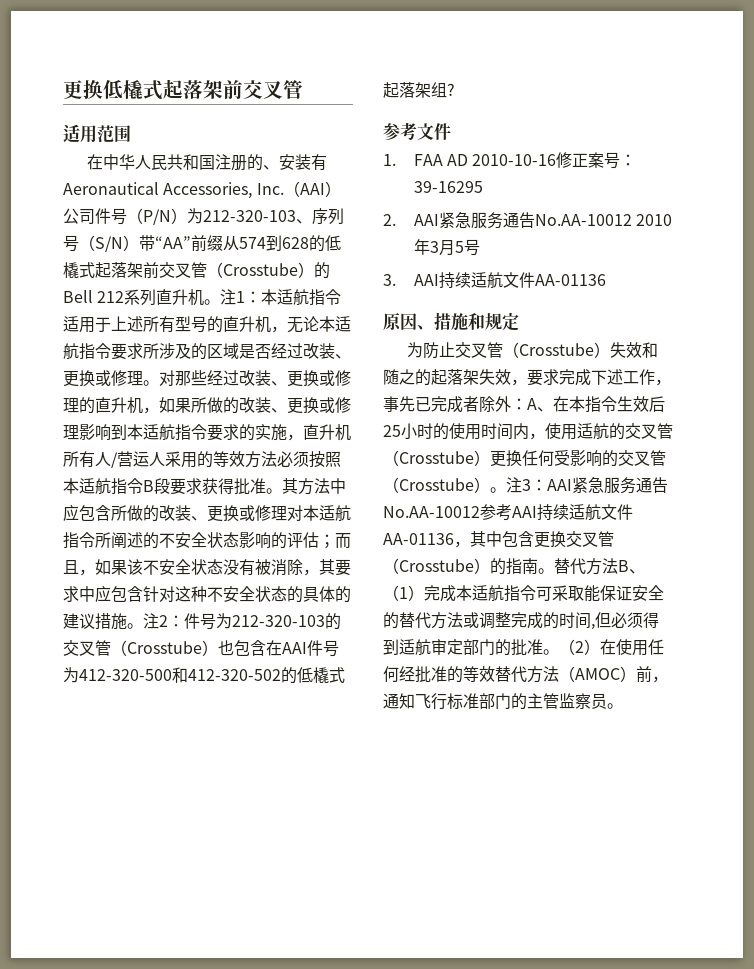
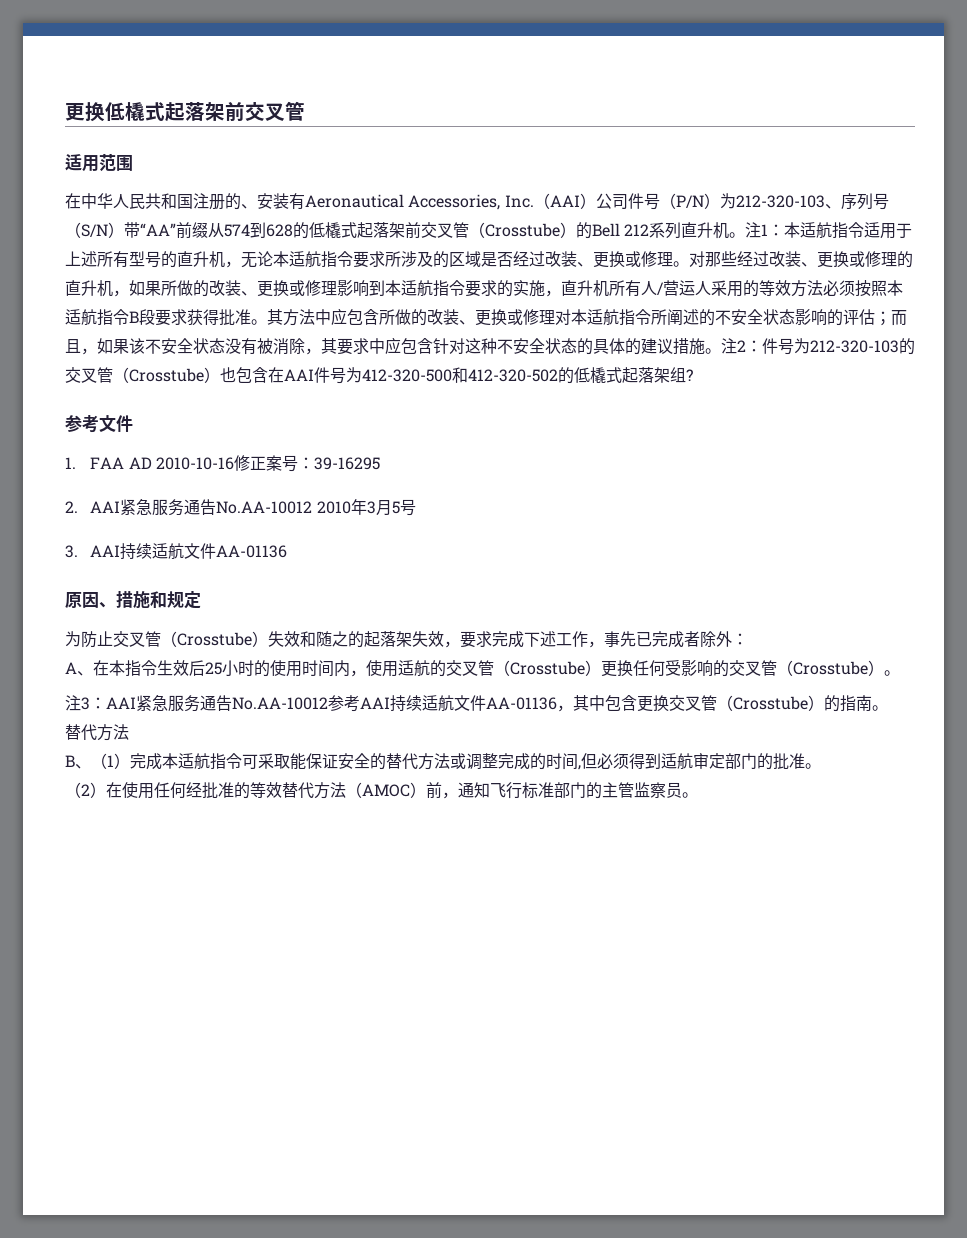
(527, 404) none -> (748, 639) //
(506, 490) none -> (900, 673) //
[554,558,618,575] 替代方法 -> [65,724,129,741] // 替代方法 //
(559, 652) none -> (821, 766) //

